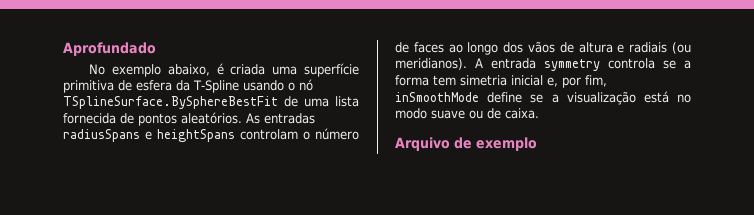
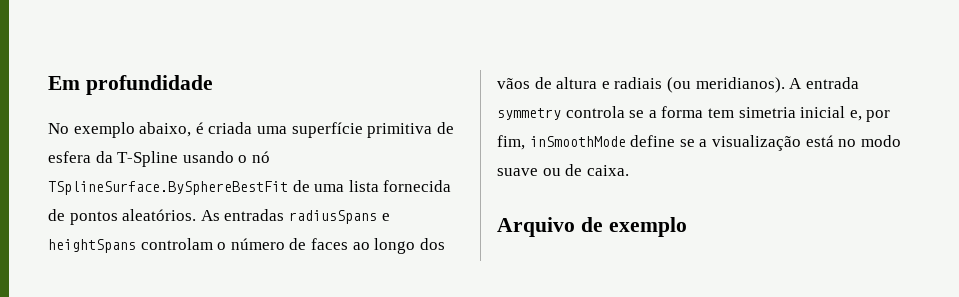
[63,42,156,56] Aprofundado -> [48,75,213,95] Em profundidade

